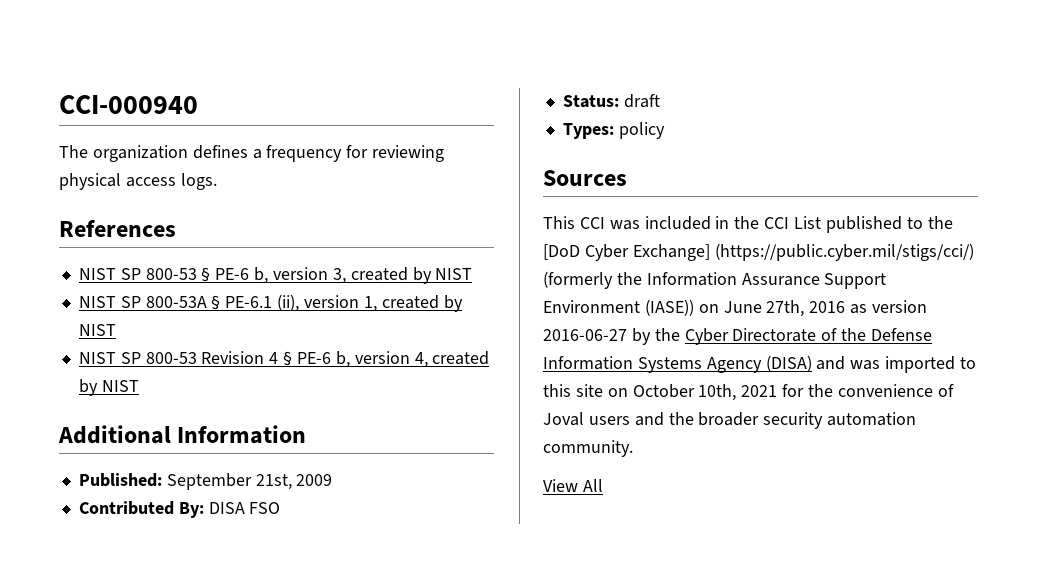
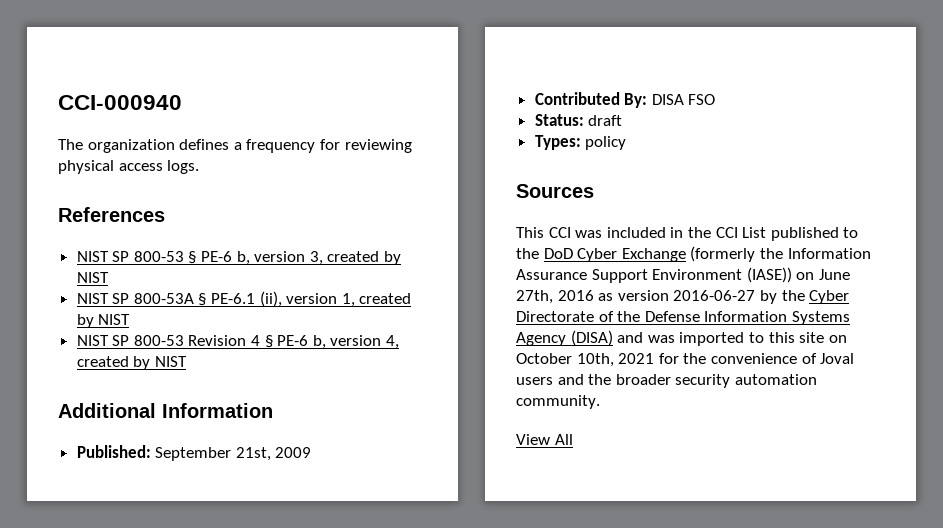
[543,243,974,261] [DoD Cyber Exchange] (https://public.cyber.mil/stigs/cci/) -> [543,248,686,262] DoD Cyber Exchange

